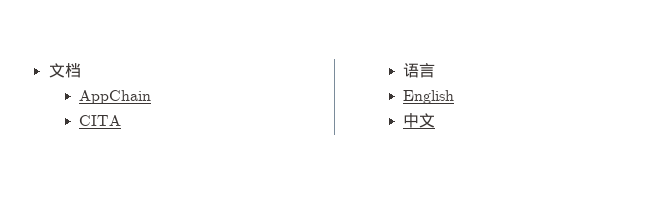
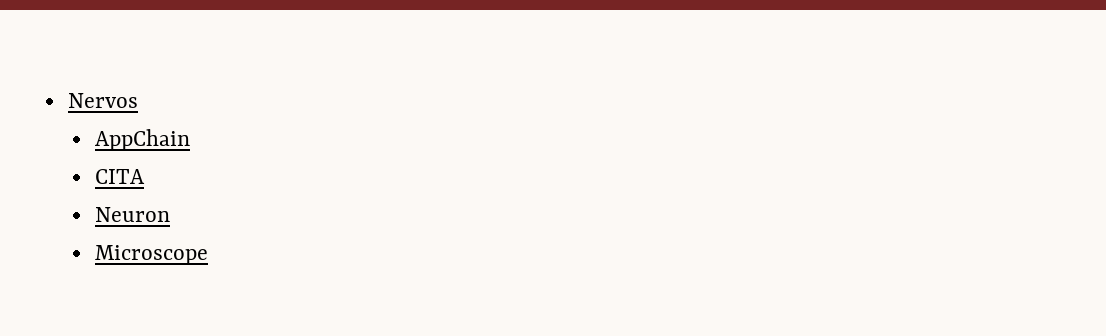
[48,63,81,78] 文档 -> [67,93,138,108] Nervos
[403,63,436,78] [403,90,455,104] [403,113,436,128] 语言 // English // 中文 -> [94,207,170,222] [94,245,208,265] Neuron // Microscope

